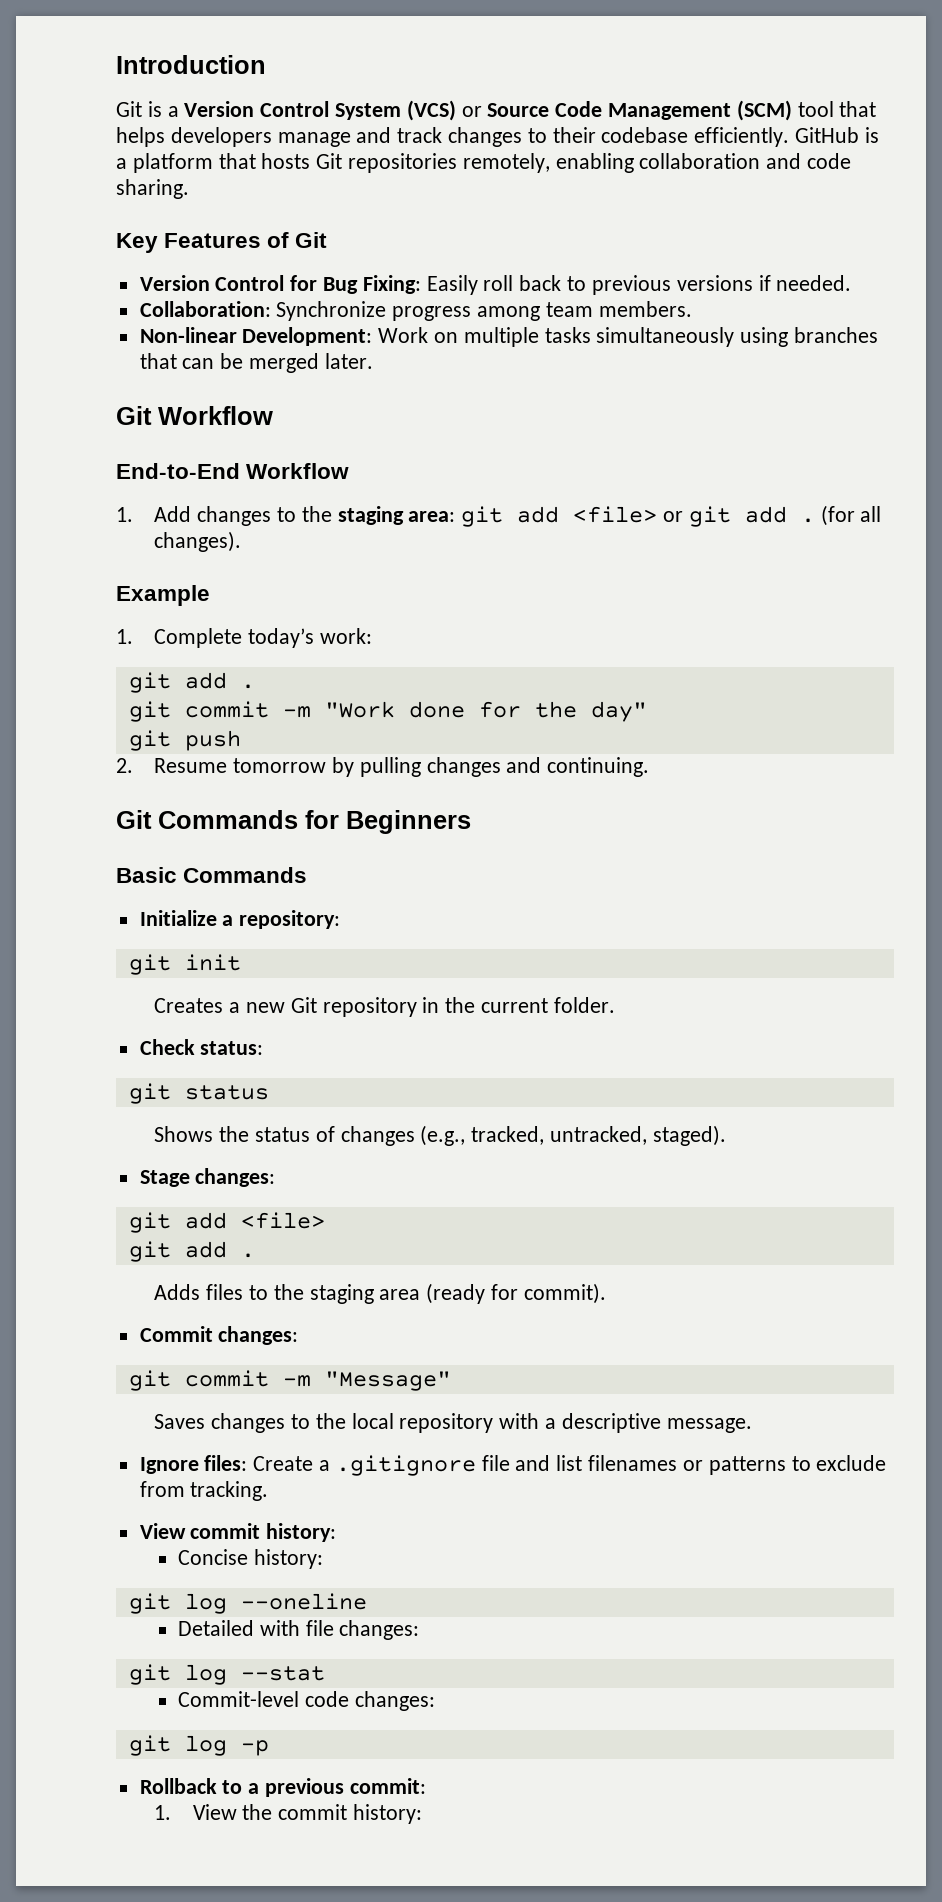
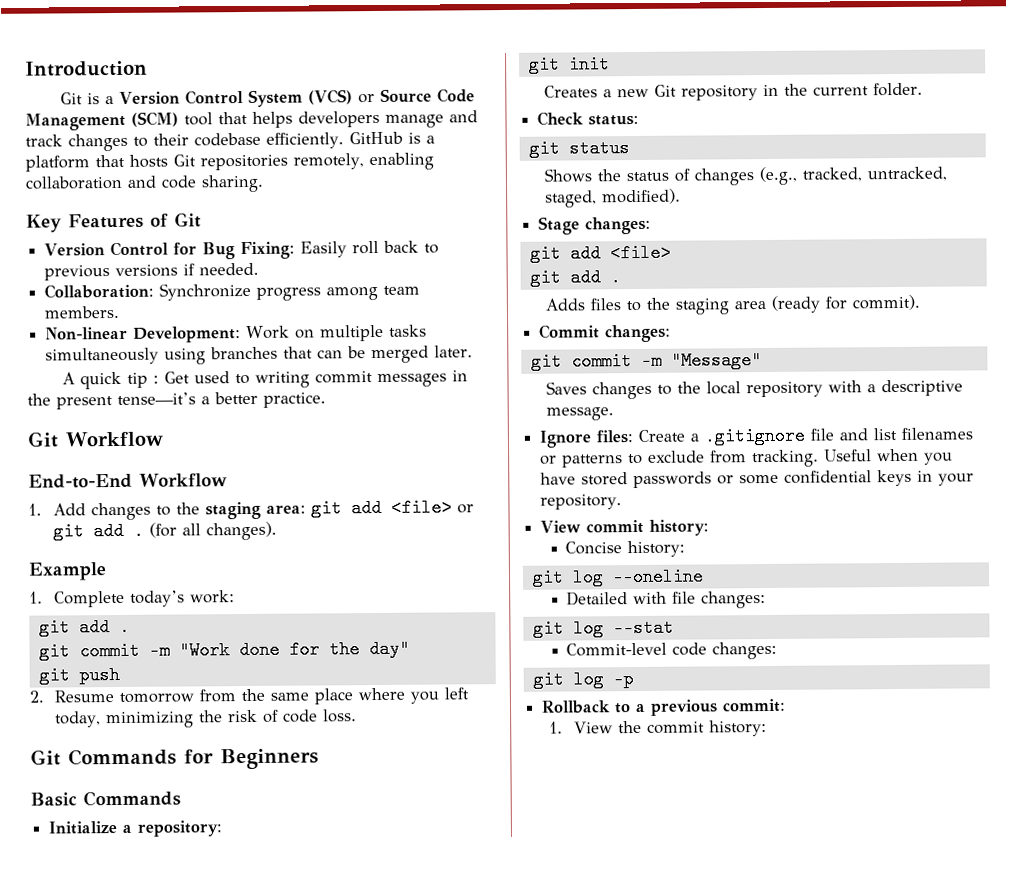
(373, 361) none -> [62,370,469,390] [27,391,326,410] // A quick tip : Get used to writing commit messages in the present tense—it’s a better practice.
[331,757,650,777] by pulling changes and continuing. -> [199,687,470,705] [55,709,358,729] from the same place where you left today, minimizing the risk of code loss.
[652,1125,726,1146] staged). -> [545,188,682,208] staged, modified).
(269, 1491) none -> [824,448,954,465] [540,469,975,489] [540,494,623,510] Useful when you have stored passwords or some confidential keys in your repository.

